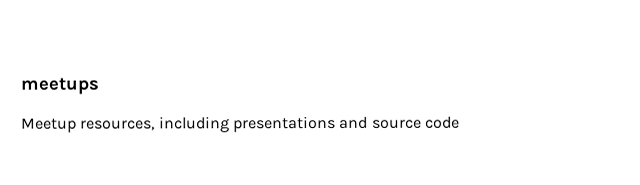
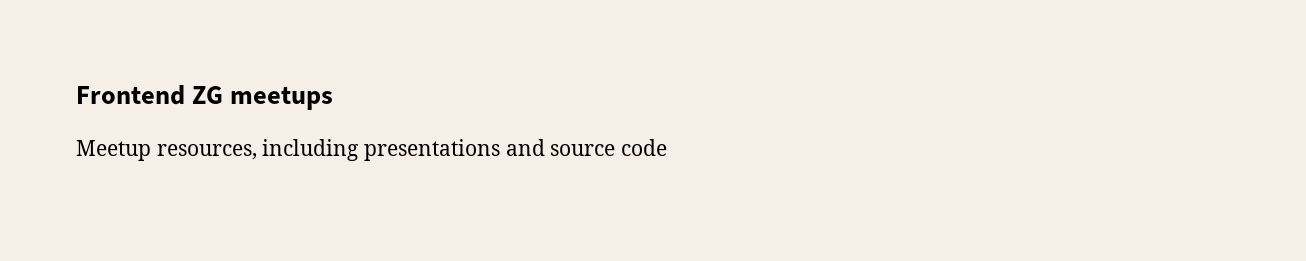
(20, 86) none -> [76,85,224,105] Frontend ZG

